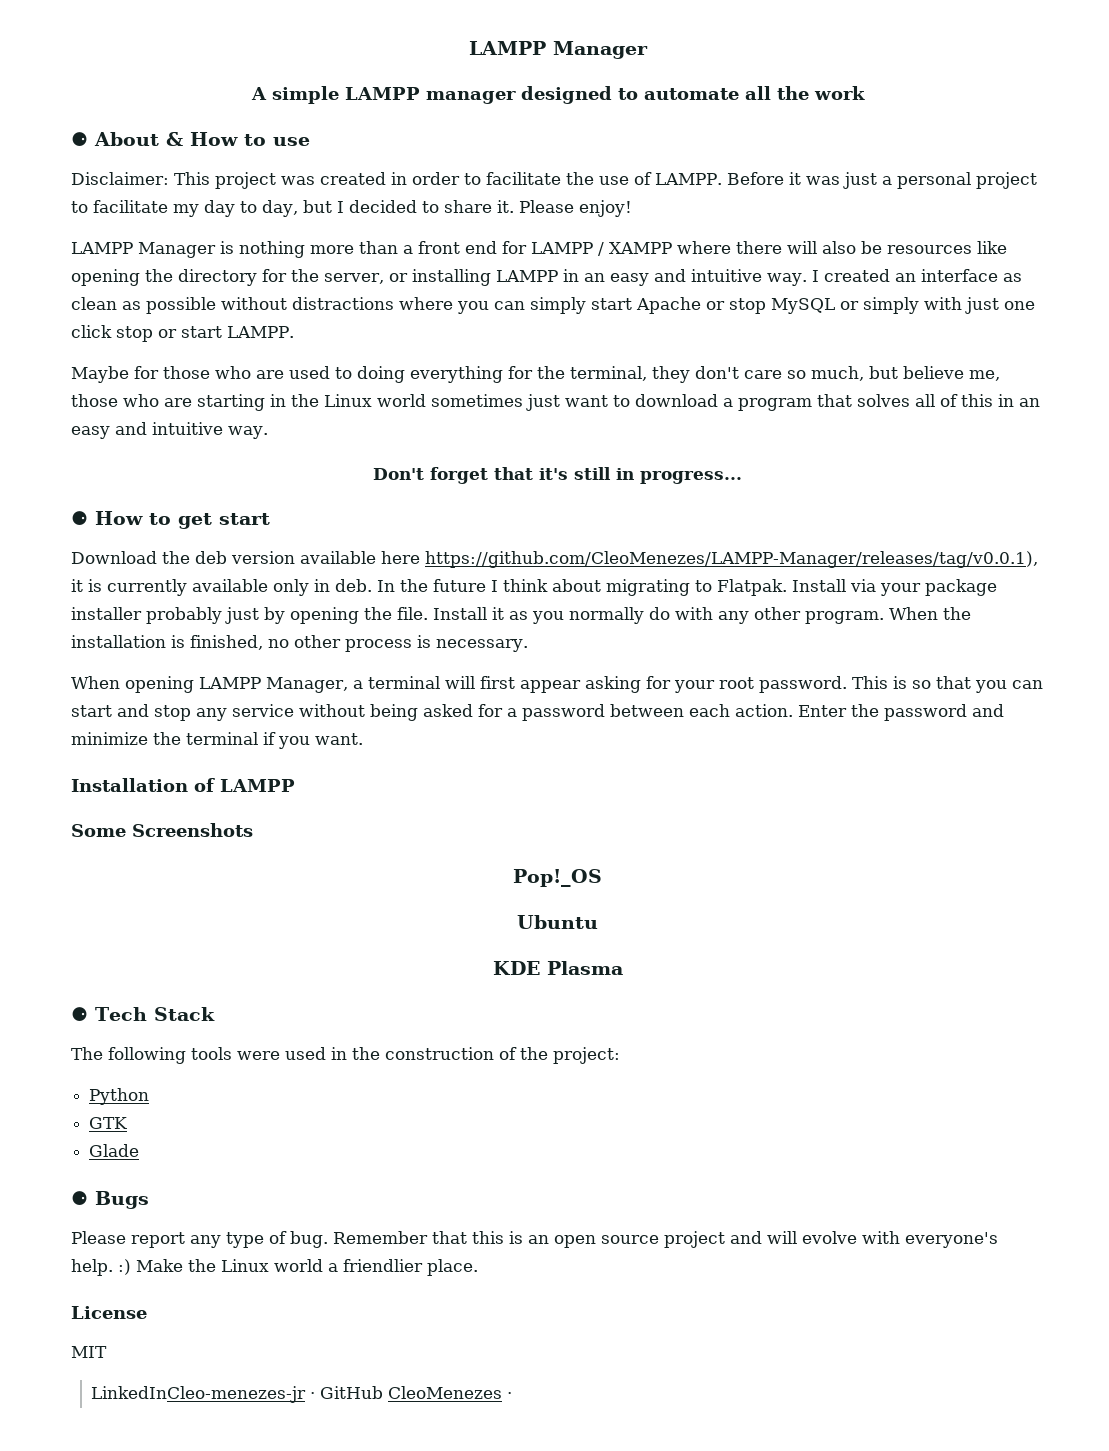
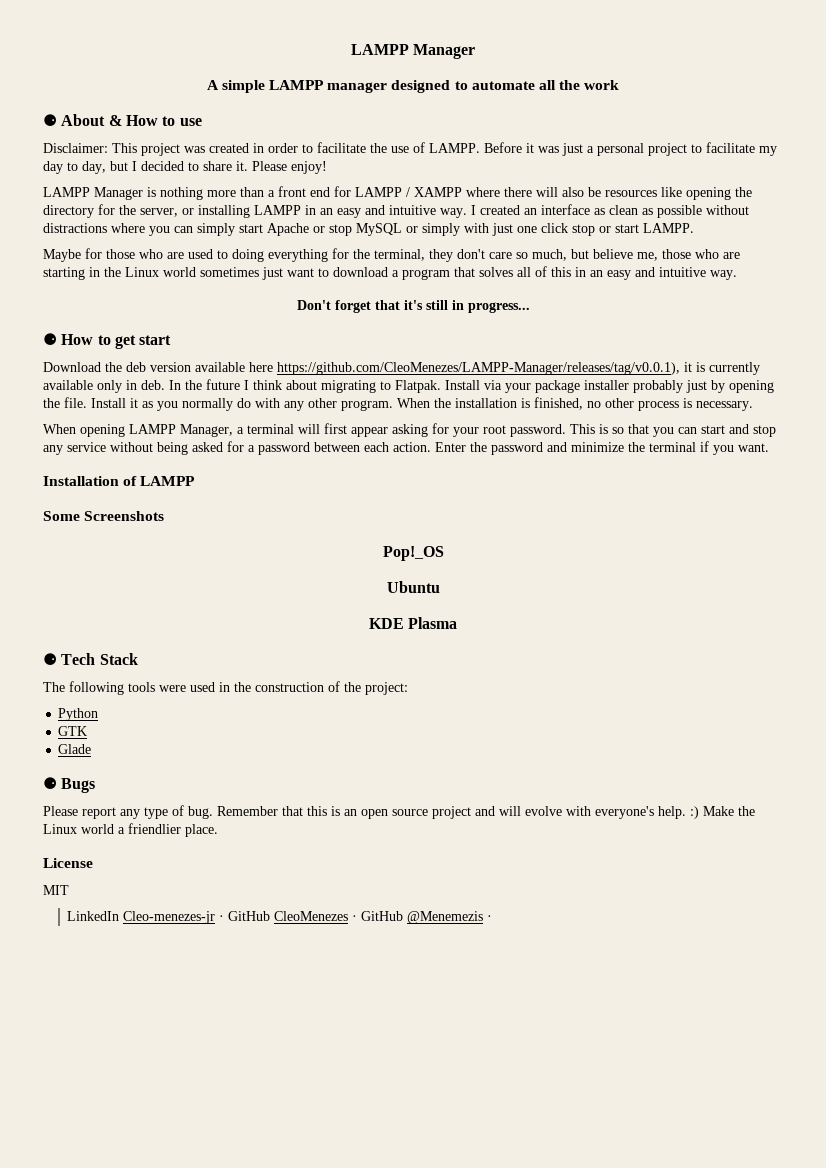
[91,1386,307,1403] LinkedInCleo-menezes-jr -> [67,911,216,924] LinkedIn Cleo-menezes-jr
(513, 1395) none -> [361,911,493,924] GitHub @Menemezis ·

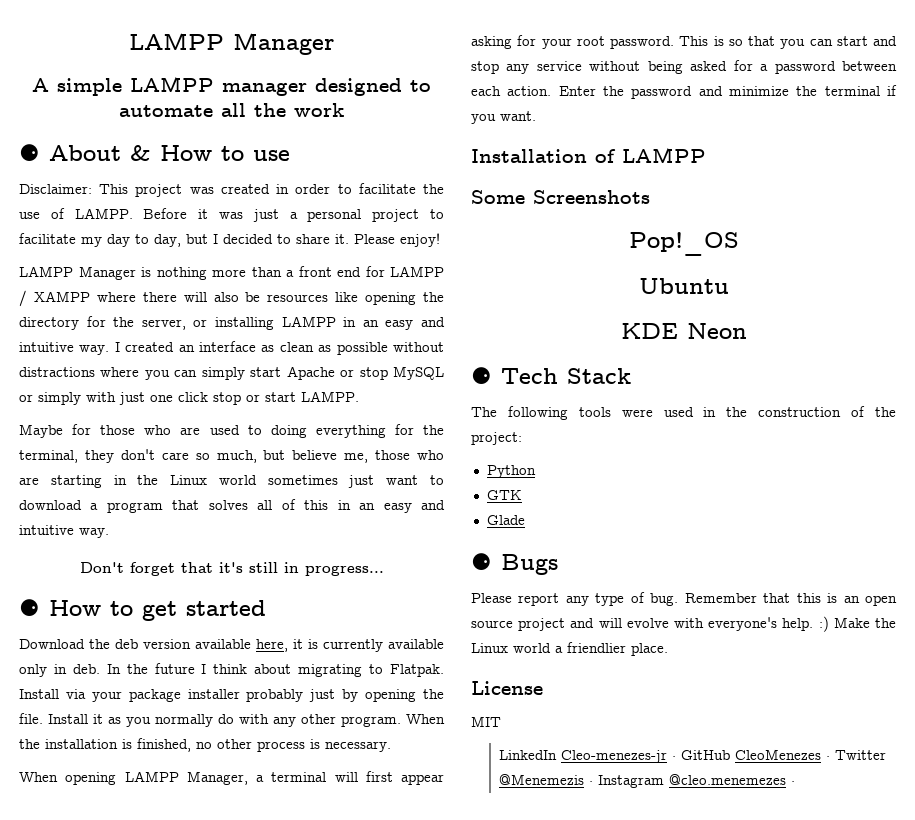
[139,335,172,345] start -> [186,600,266,616] started
[249,362,680,375] here https://github.com/CleoMenezes/LAMPP-Manager/releases/tag/v0.0.1), -> [256,639,288,652] here,
[408,617,458,629] Plasma -> [686,323,747,339] Neon
[361,911,404,921] GitHub -> [835,750,887,760] Twitter
(493, 918) none -> [598,774,796,788] Instagram @cleo.menemezes ·

